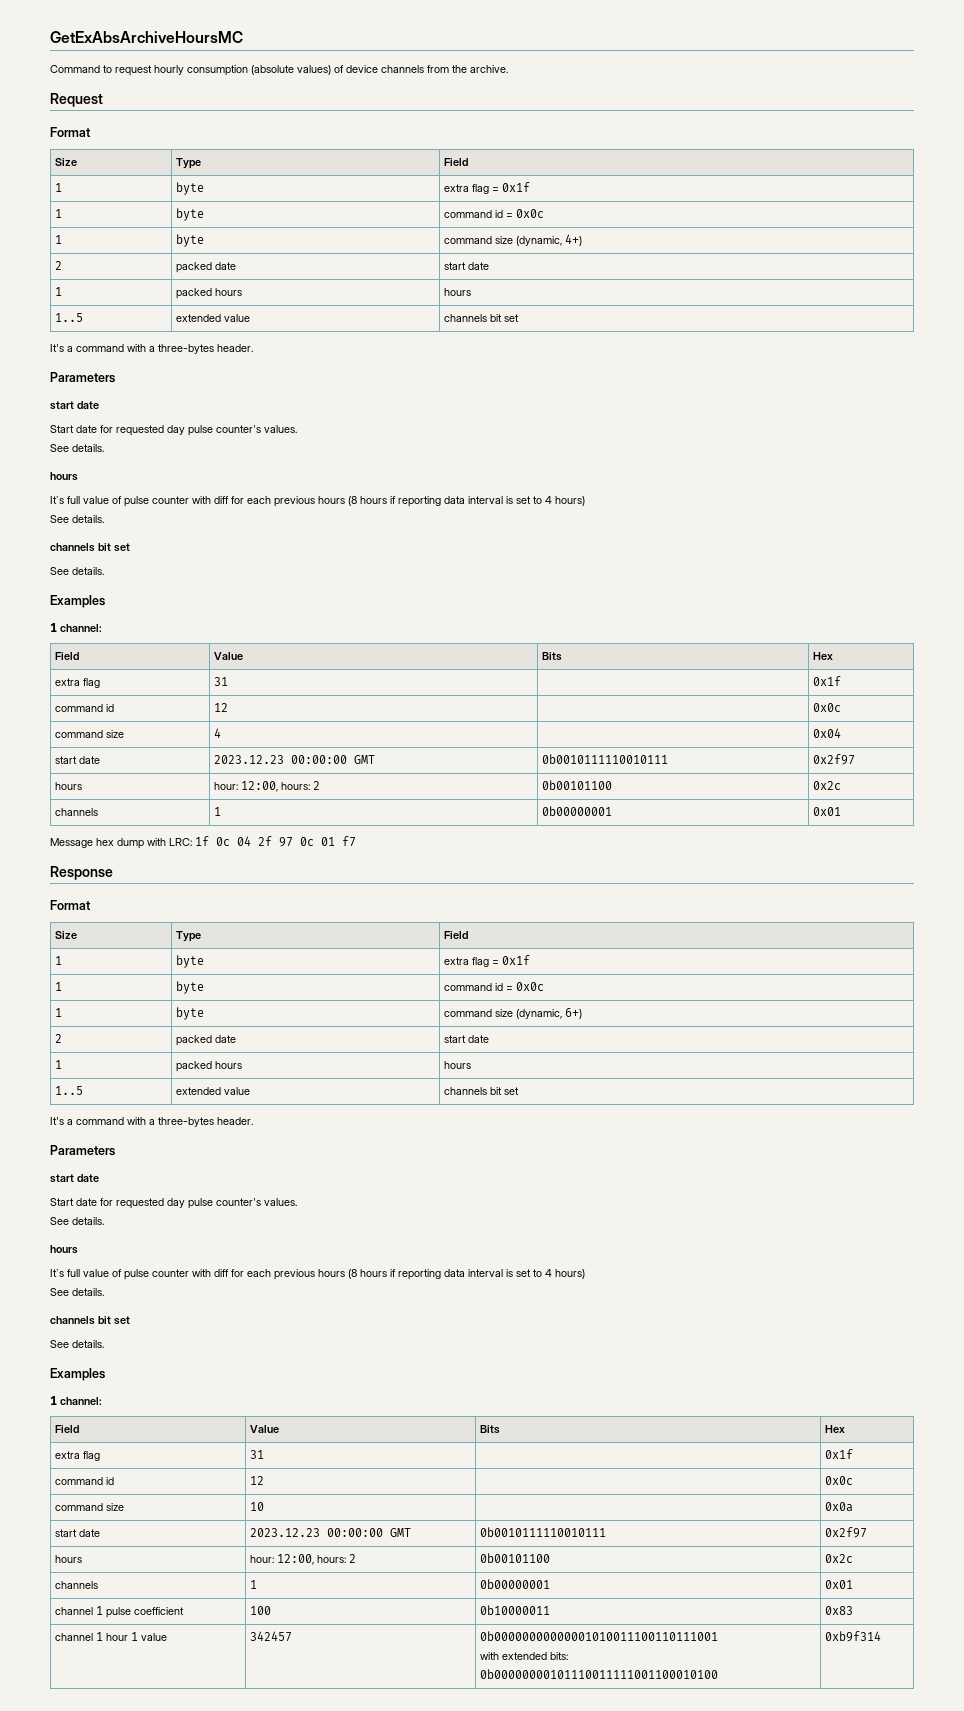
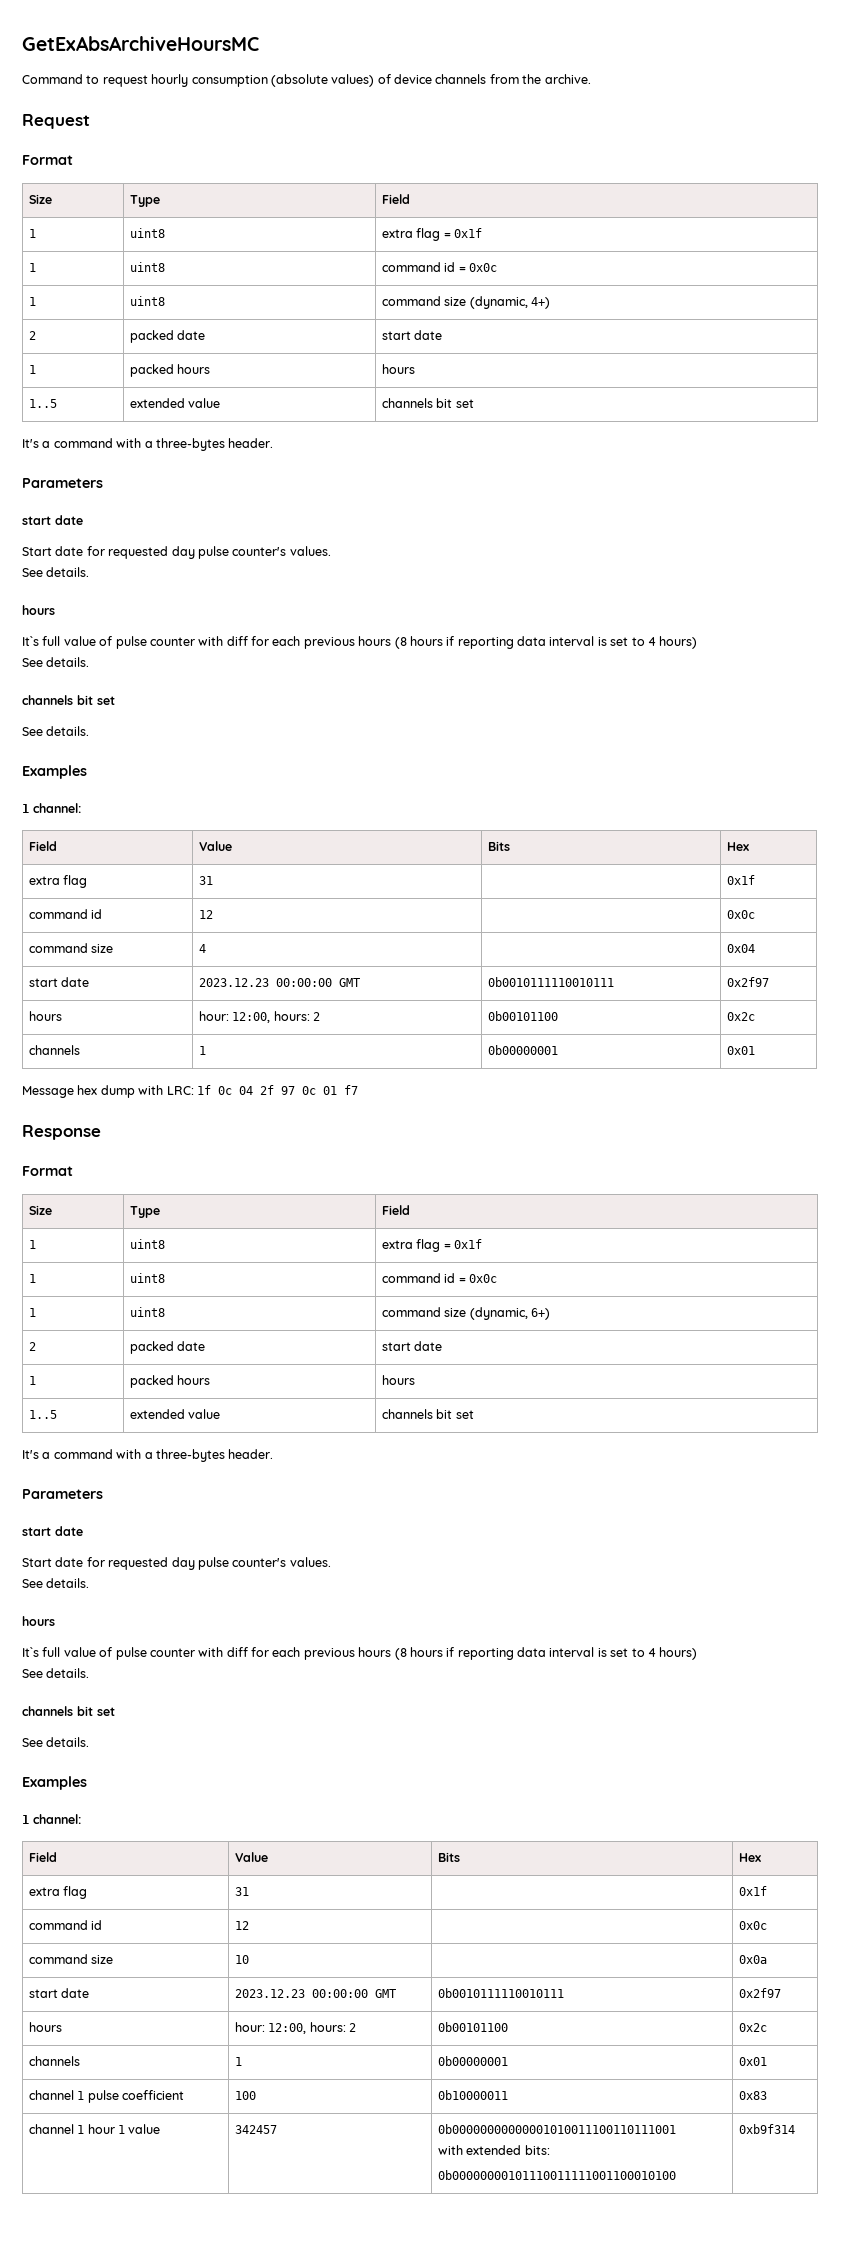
[175,182,204,195] [443,182,530,194] [54,209,62,218] [175,208,204,221] [443,209,544,218] [54,235,62,244] [175,234,204,247] byte | extra flag = 0x1f // 1 | byte | command id = 0x0c // 1 | byte -> [129,228,165,238] [381,228,482,241] [28,263,36,272] [129,262,165,272] [381,262,497,272] [28,297,36,306] [129,296,165,306] uint8 | extra flag = 0x1f // 1 | uint8 | command id = 0x0c // 1 | uint8
[175,955,204,968] [443,955,530,967] [54,982,62,991] [175,981,204,994] [443,982,544,991] [54,1008,62,1017] [175,1007,204,1020] byte | extra flag = 0x1f // 1 | byte | command id = 0x0c // 1 | byte -> [129,1239,165,1249] [381,1239,482,1252] [28,1274,36,1283] [129,1273,165,1283] [381,1273,497,1283] [28,1308,36,1317] [129,1307,165,1317] uint8 | extra flag = 0x1f // 1 | uint8 | command id = 0x0c // 1 | uint8

